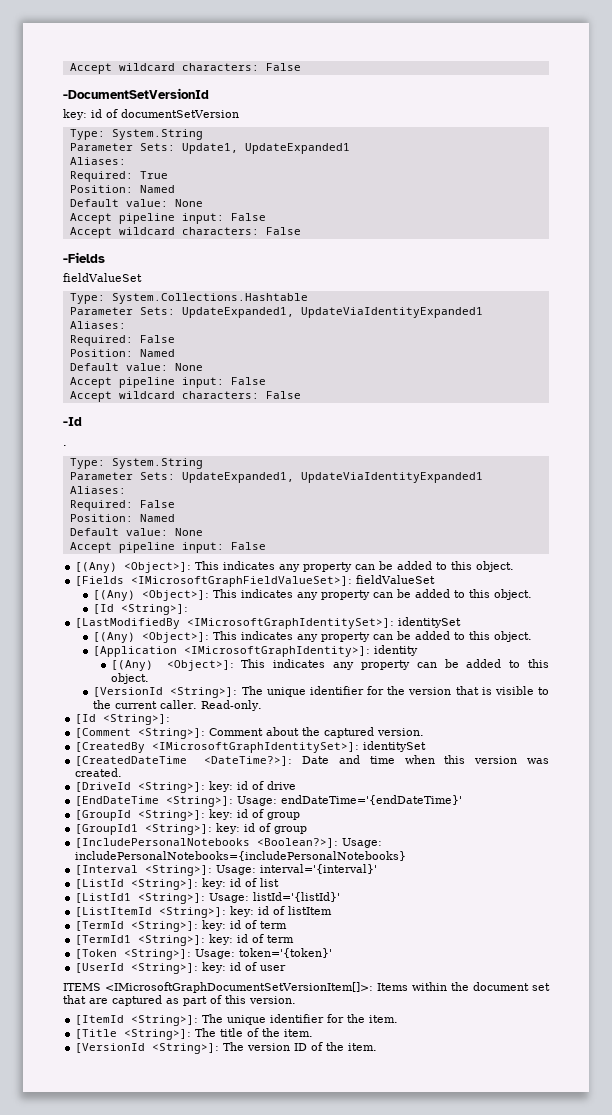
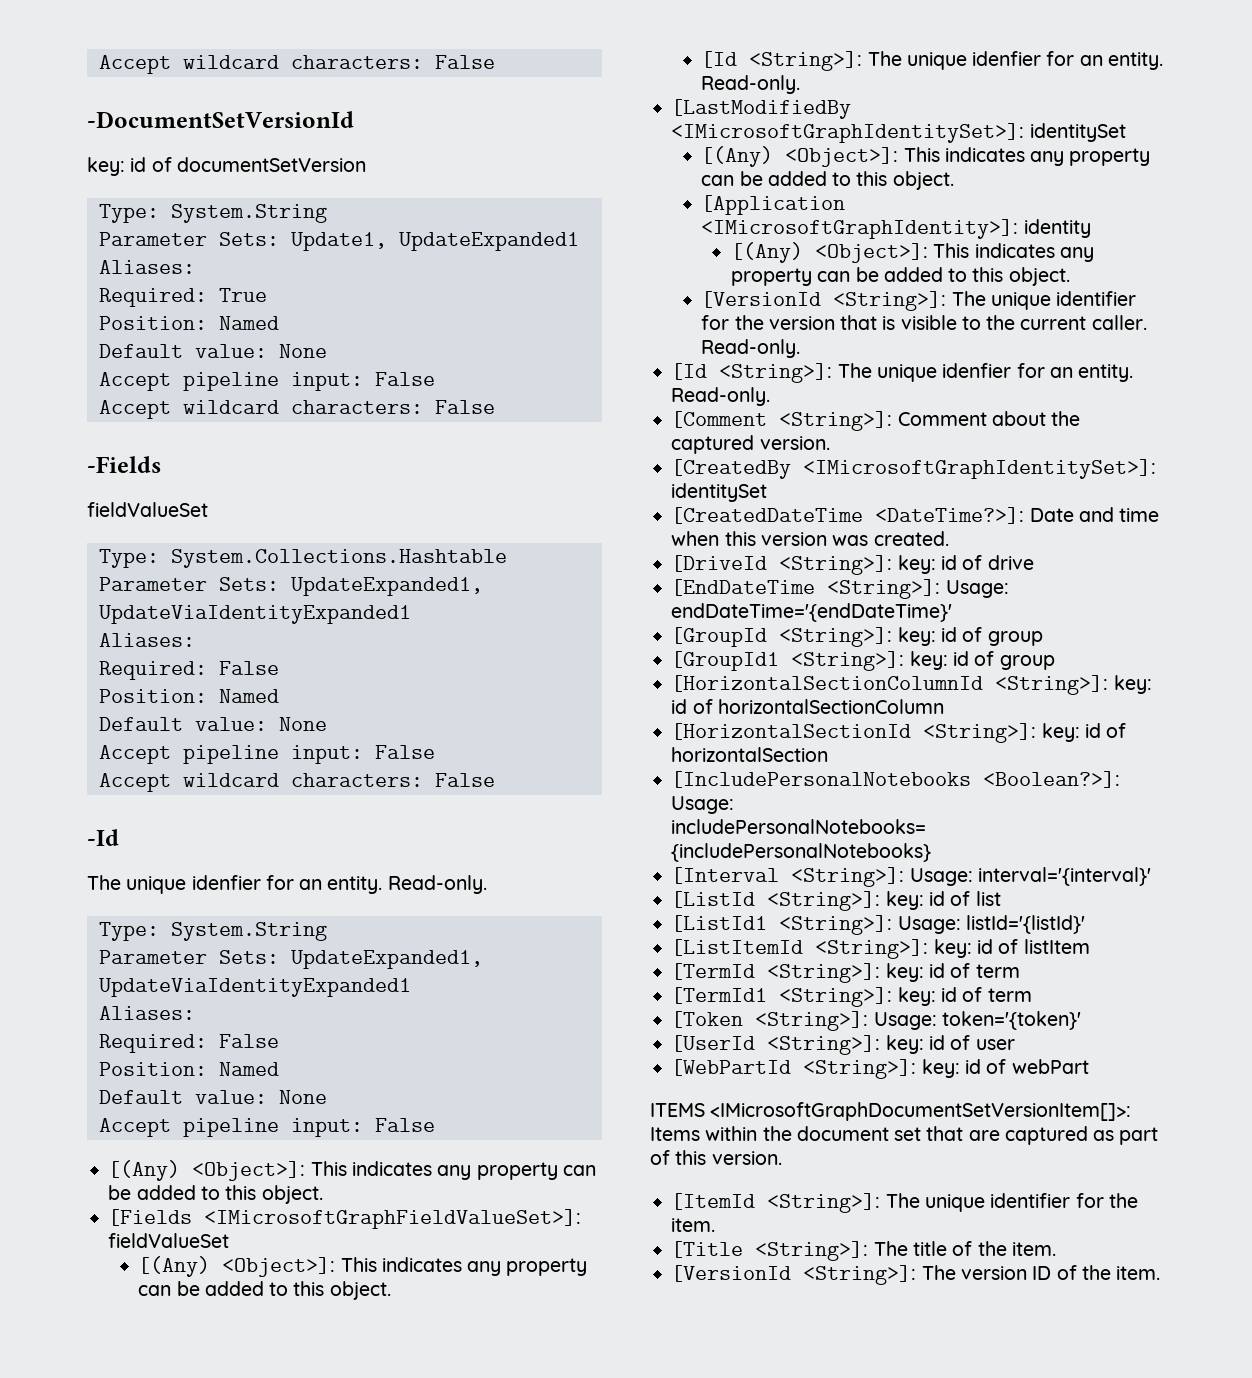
[63,445,67,446] . -> [87,875,487,894] The unique idenfier for an entity. Read-only.
(189, 609) none -> [867,51,1163,70] [701,75,801,94] The unique idenfier for an entity. Read-only.
(171, 719) none -> [837,363,1134,382] [671,387,771,406] The unique idenfier for an entity. Read-only.
(308, 830) none -> [671,675,1152,695] [671,699,944,714] [671,723,1127,743] [671,747,829,762] // [HorizontalSectionColumnId <String>]: key: id of horizontalSectionColumn // [HorizontalSectionId <String>]: key: id of horizontalSection
(287, 968) none -> [671,1059,1089,1079] // [WebPartId <String>]: key: id of webPart

